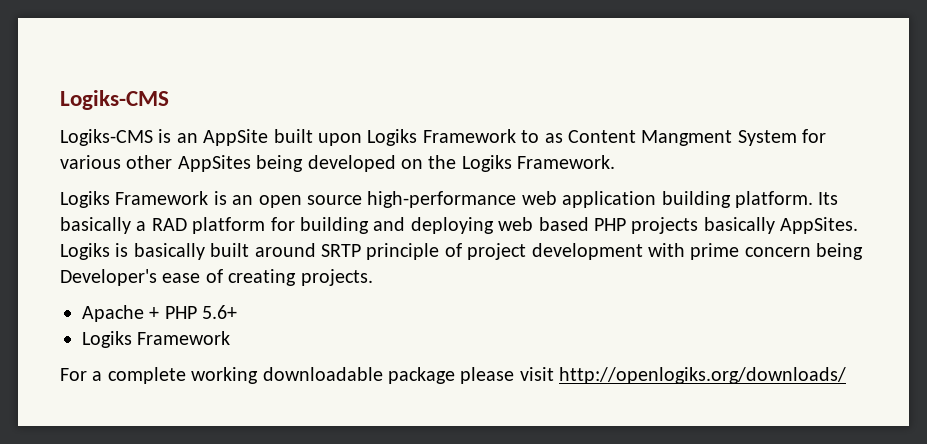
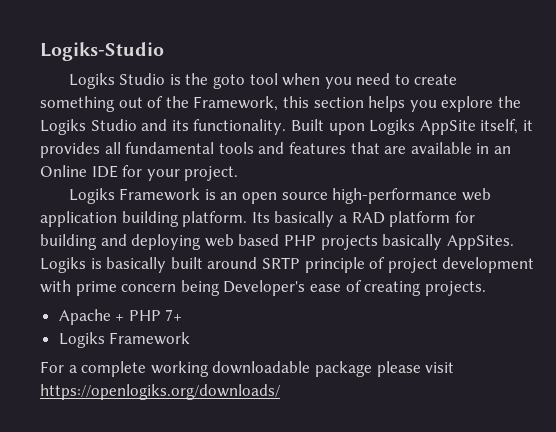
[60,90,169,110] [60,129,827,146] [60,155,616,172] Logiks-CMS // Logiks-CMS is an AppSite built upon Logiks Framework to as Content Mangment System for various other AppSites being developed on the Logiks Framework. -> [40,42,164,61] [68,73,458,89] [40,96,521,112] [40,119,533,135] [40,142,511,158] [40,165,239,181] Logiks-Studio // Logiks Studio is the goto tool when you need to create something out of the Framework, this section helps you explore the Logiks Studio and its functionality. Built upon Logiks AppSite itself, it provides all fundamental tools and features that are available in an Online IDE for your project.
[202,305,238,319] 5.6+ -> [165,309,183,321] 7+
[559,367,847,384] http://openlogiks.org/downloads/ -> [40,384,280,400] https://openlogiks.org/downloads/

